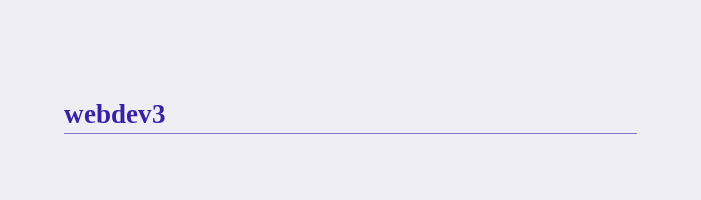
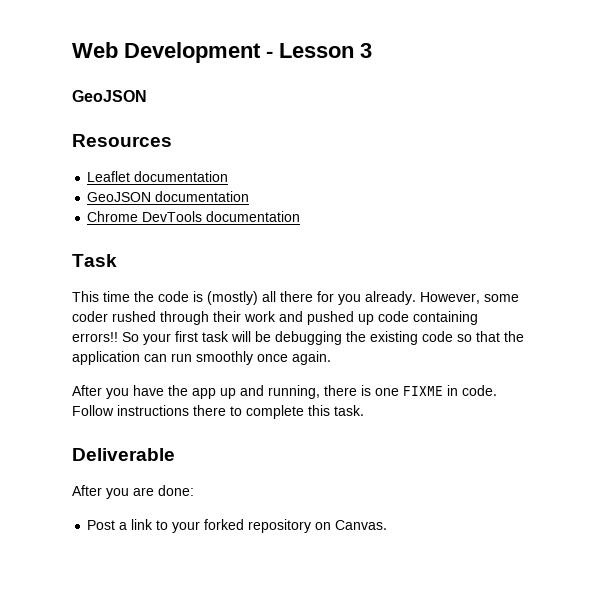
[64,104,166,123] webdev3 -> [72,42,372,63] [72,90,147,102] [72,134,172,147] [87,171,229,182] [87,191,250,202] [87,211,301,222] [72,254,117,267] [72,291,519,305] [72,311,478,325] [72,331,524,345] [72,351,331,365] [72,385,497,399] [72,405,364,419] [72,448,175,461] [72,485,194,499] [87,519,388,533] Web Development - Lesson 3 // GeoJSON // Resources // Leaflet documentation // GeoJSON documentation // Chrome DevTools documentation // Task // This time the code is (mostly) all there for you already. However, some coder rushed through their work and pushed up code containing errors!! So your first task will be debugging the existing code so that the application can run smoothly once again. // After you have the app up and running, there is one FIXME in code. Follow instructions there to complete this task. // Deliverable // After you are done: // Post a link to your forked repository on Canvas.

